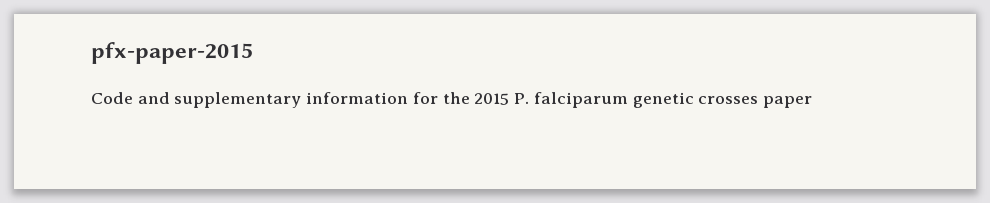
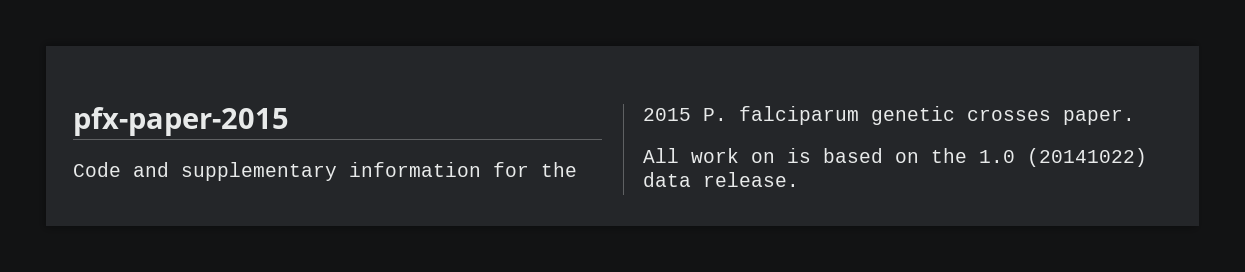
[762,96,812,108] paper -> [1063,109,1135,125] [643,148,1147,167] [643,172,799,187] paper. // All work on is based on the 1.0 (20141022) data release.

